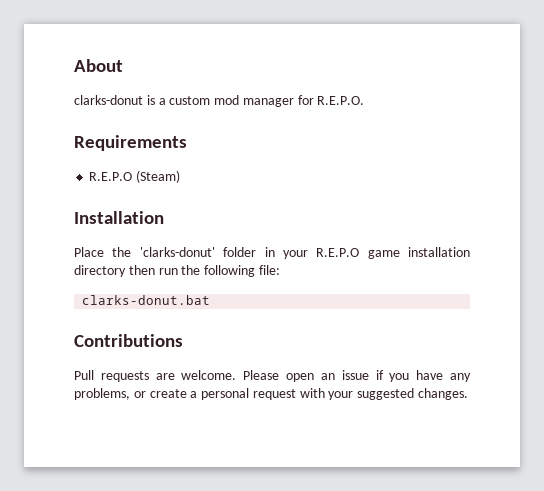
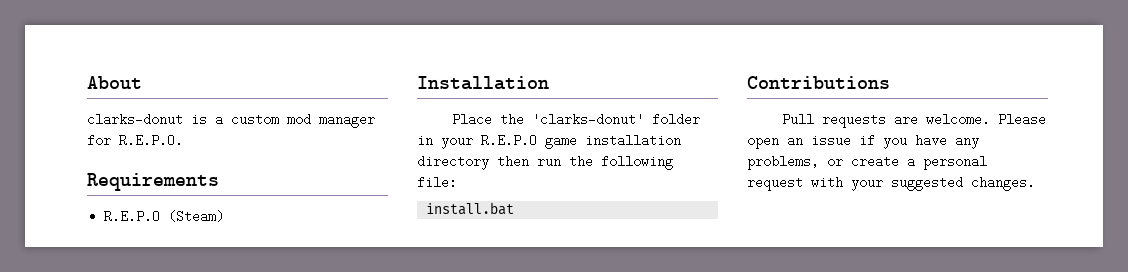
[82,295,211,305] clarks-donut.bat -> [426,202,515,215] install.bat

